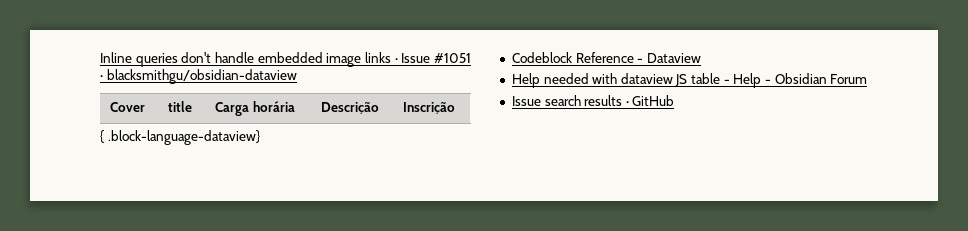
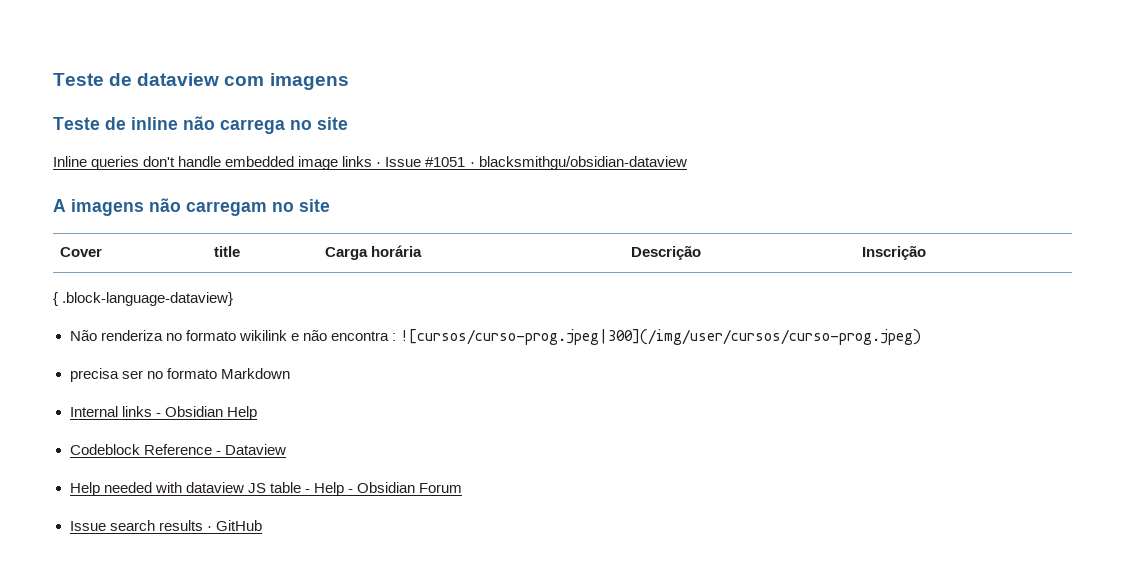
(100, 57) none -> [53,73,349,90] [53,116,348,134] Teste de dataview com imagens // Teste de inline não carrega no site //
(297, 76) none -> [53,198,330,216] // A imagens não carregam no site
(260, 137) none -> [69,329,921,345] [69,368,290,382] [69,406,257,420] // Não renderiza no formato wikilink e não encontra : ![cursos/curso-prog.jpeg|300](/img/user/cursos/curso-prog.jpeg) // precisa ser no formato Markdown // Internal links - Obsidian Help

